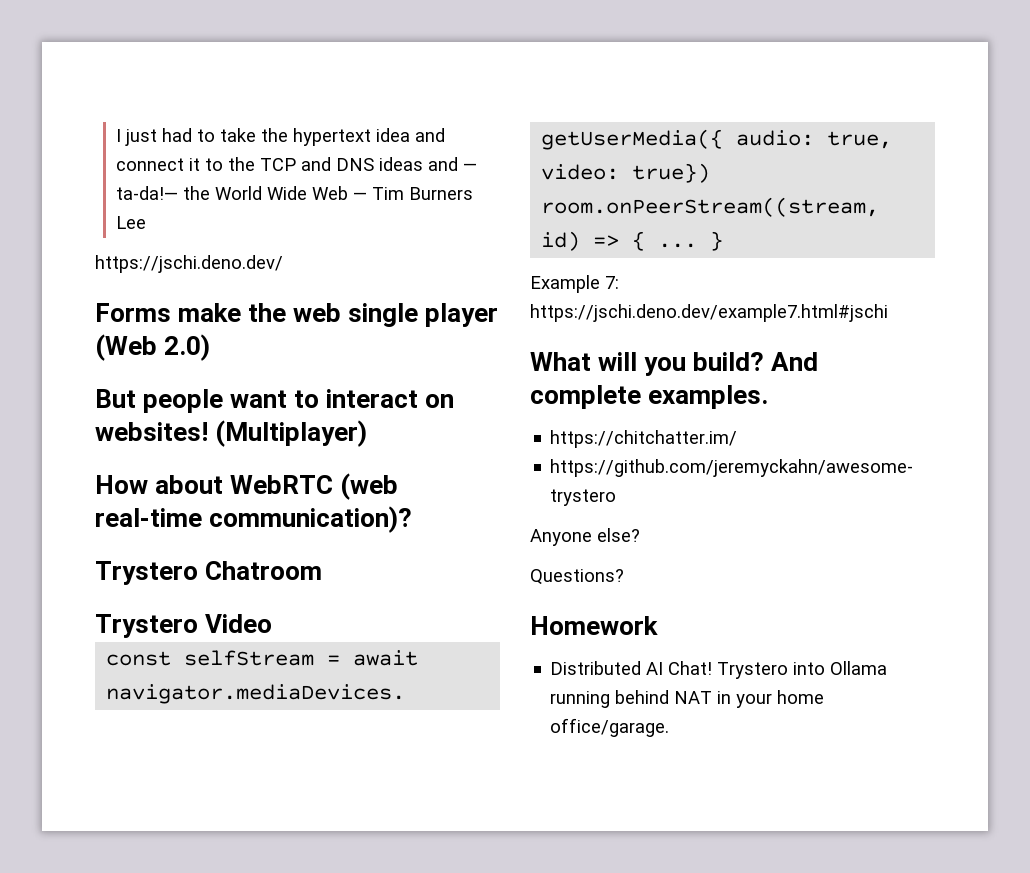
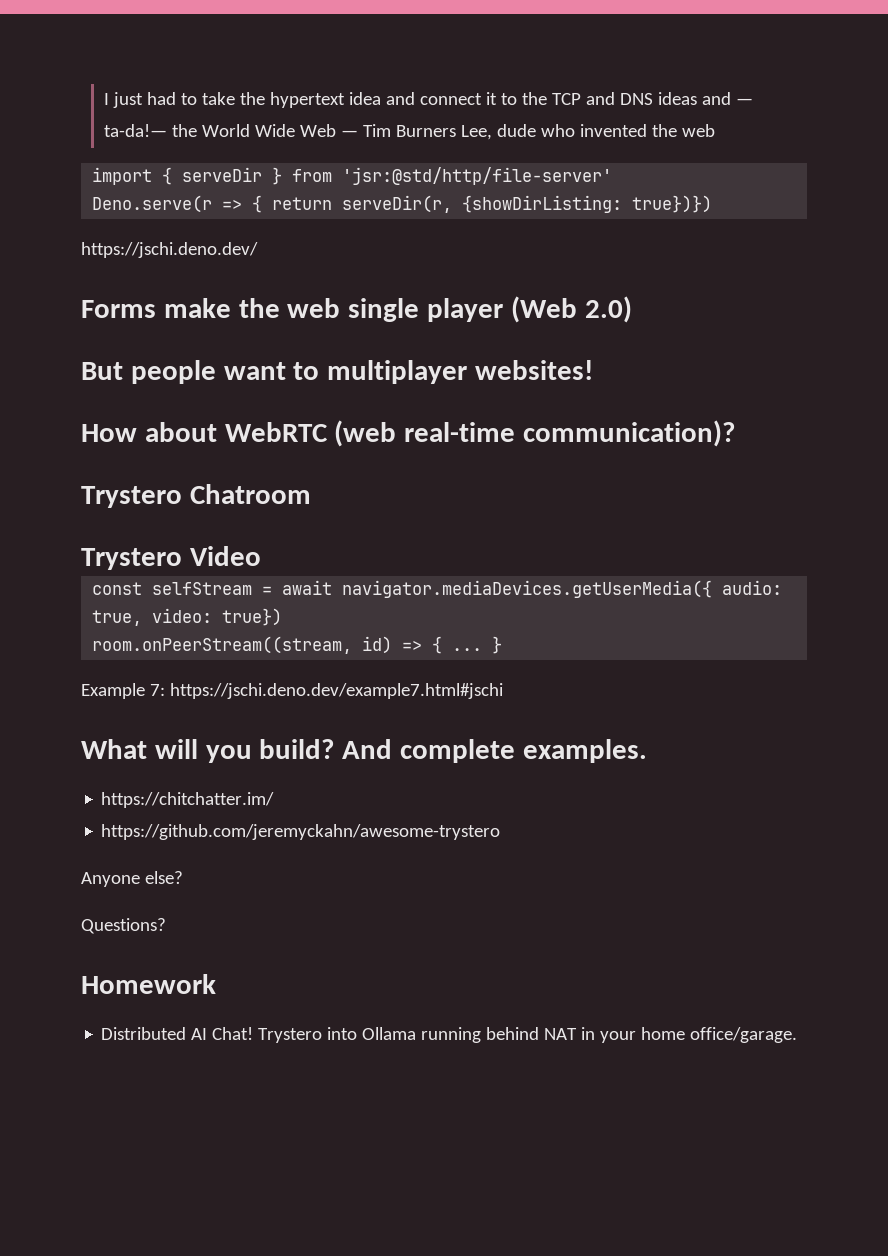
[115,216,146,229] Lee -> [461,124,716,140] [92,167,613,185] [92,195,713,213] Lee, dude who invented the web // import { serveDir } from 'jsr:@std/http/file-server' // Deno.serve(r => { return serveDir(r, {showDirListing: true})})
[326,389,455,408] interact on -> [327,360,468,384] multiplayer
[215,420,368,447] (Multiplayer) -> (594, 370) none

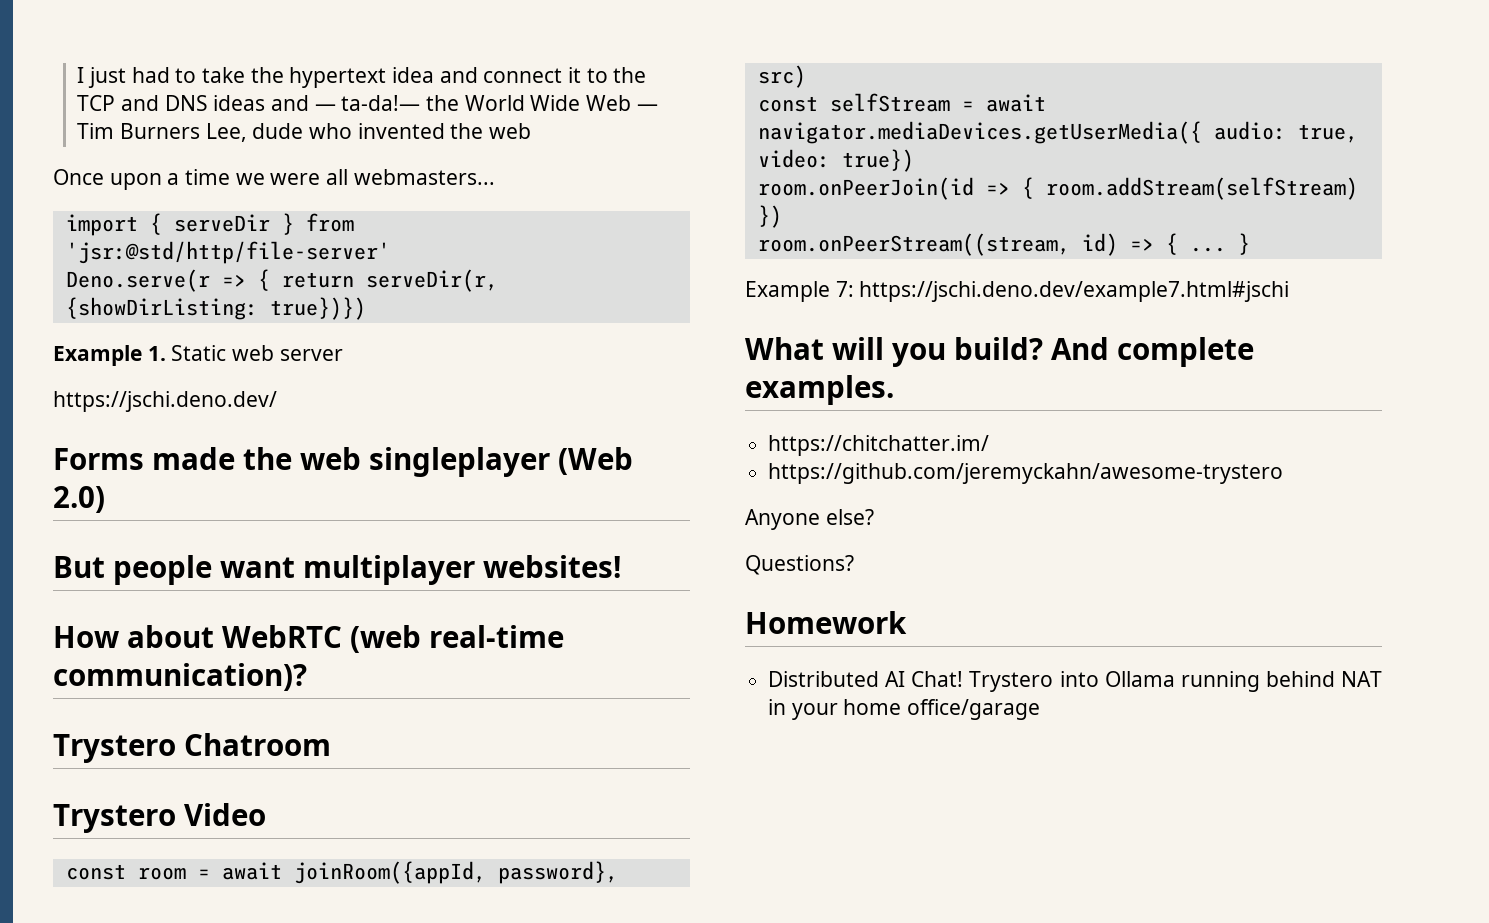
(716, 130) none -> [53,169,495,190] // Once upon a time we were all webmasters...
(713, 204) none -> [53,345,343,366] // Example 1. Static web server
[163,298,504,322] make the web single player -> [152,447,550,477] made the web singleplayer
[293,362,320,380] to -> (295, 567) none
(261, 556) none -> [65,861,618,884] [757,65,806,88] // const room = await joinRoom({appId, password}, src)
(283, 617) none -> [757,177,1358,200] [757,205,782,228] // room.onPeerJoin(id => { room.addStream(selfStream) })
[690,1027,798,1043] office/garage. -> [907,699,1041,720] office/garage

